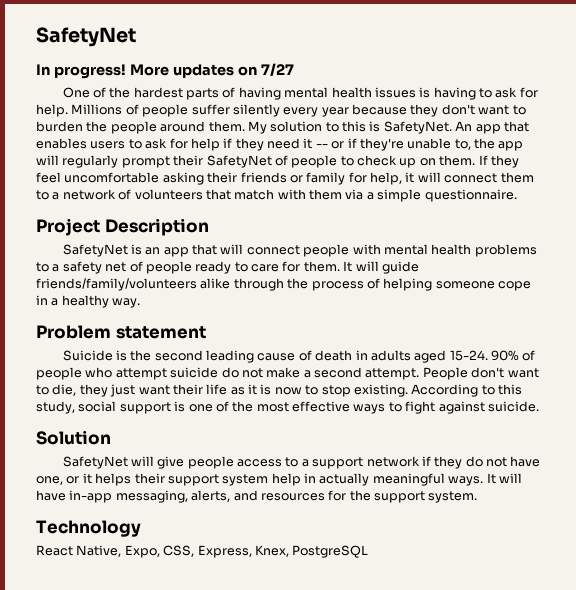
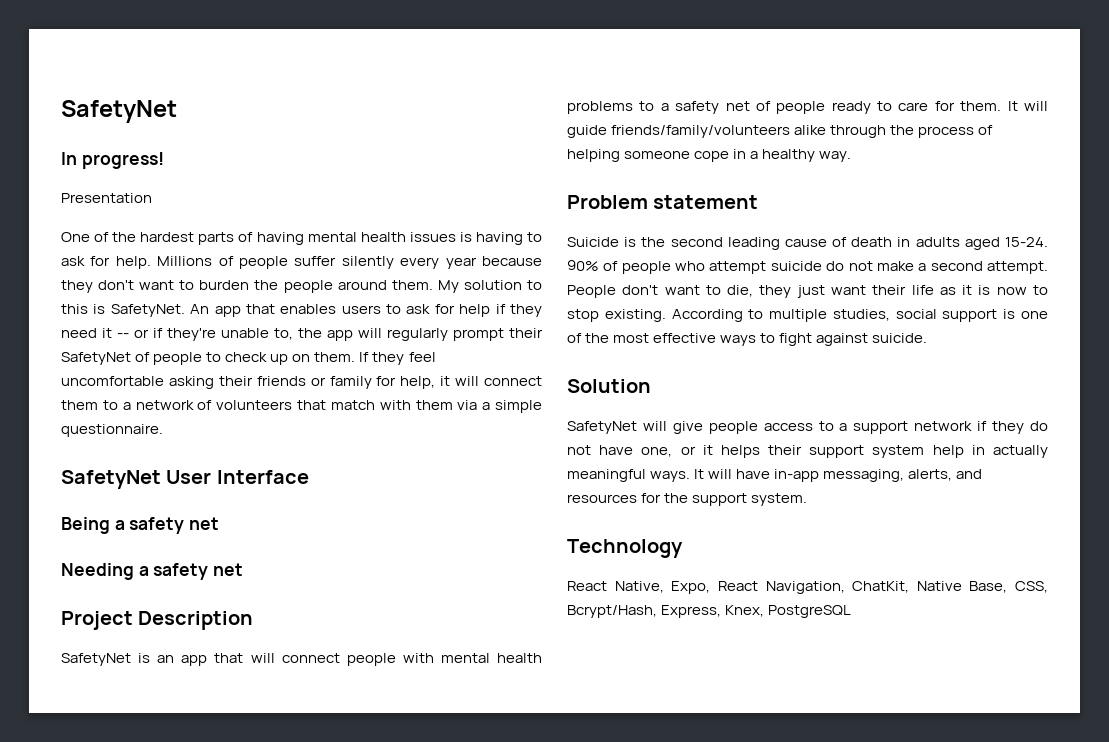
[129,63,294,78] More updates on 7/27 -> [61,193,152,203] // Presentation
(517, 195) none -> [61,470,309,489] [61,517,220,534] [61,563,244,580] // SafetyNet User Interface // Being a safety net // Needing a safety net
[498,384,522,395] [36,401,75,414] this study, -> [769,309,890,322] multiple studies,
[163,545,195,557] CSS, -> [717,581,1048,594] [567,605,657,618] React Navigation, ChatKit, Native Base, CSS, Bcrypt/Hash,

